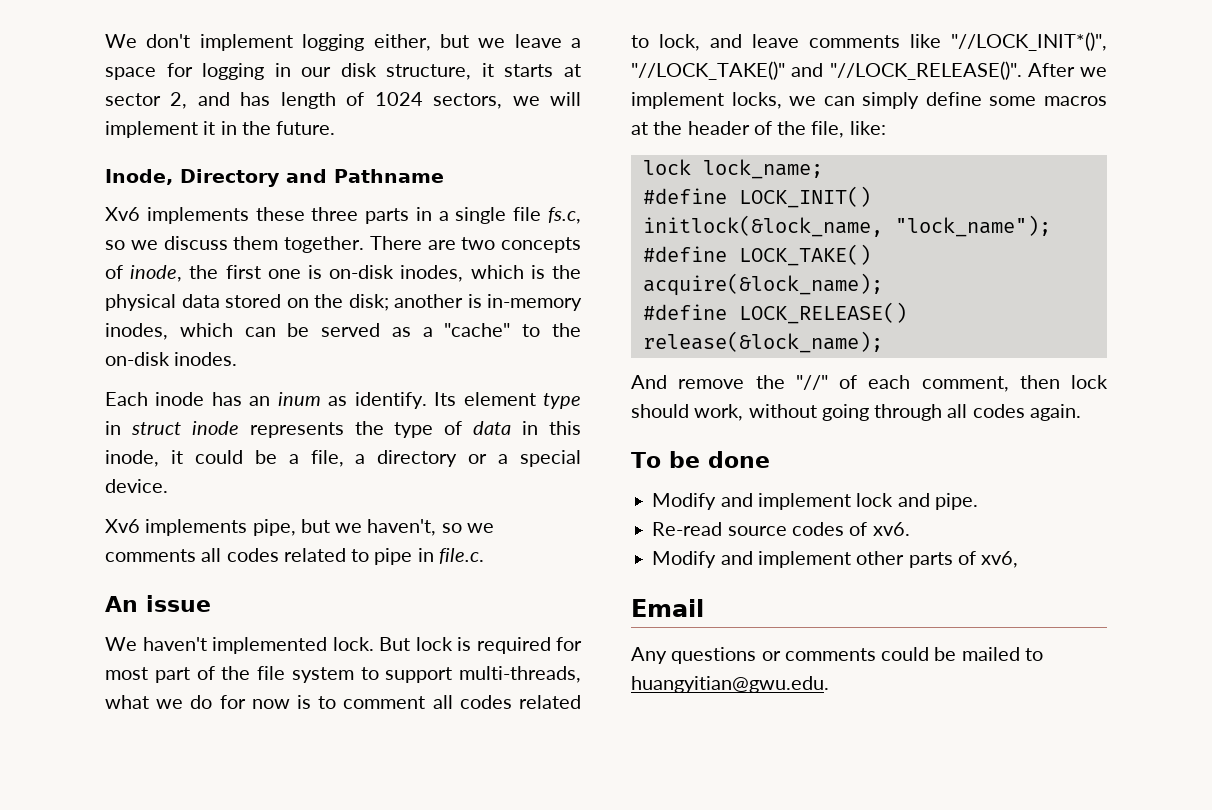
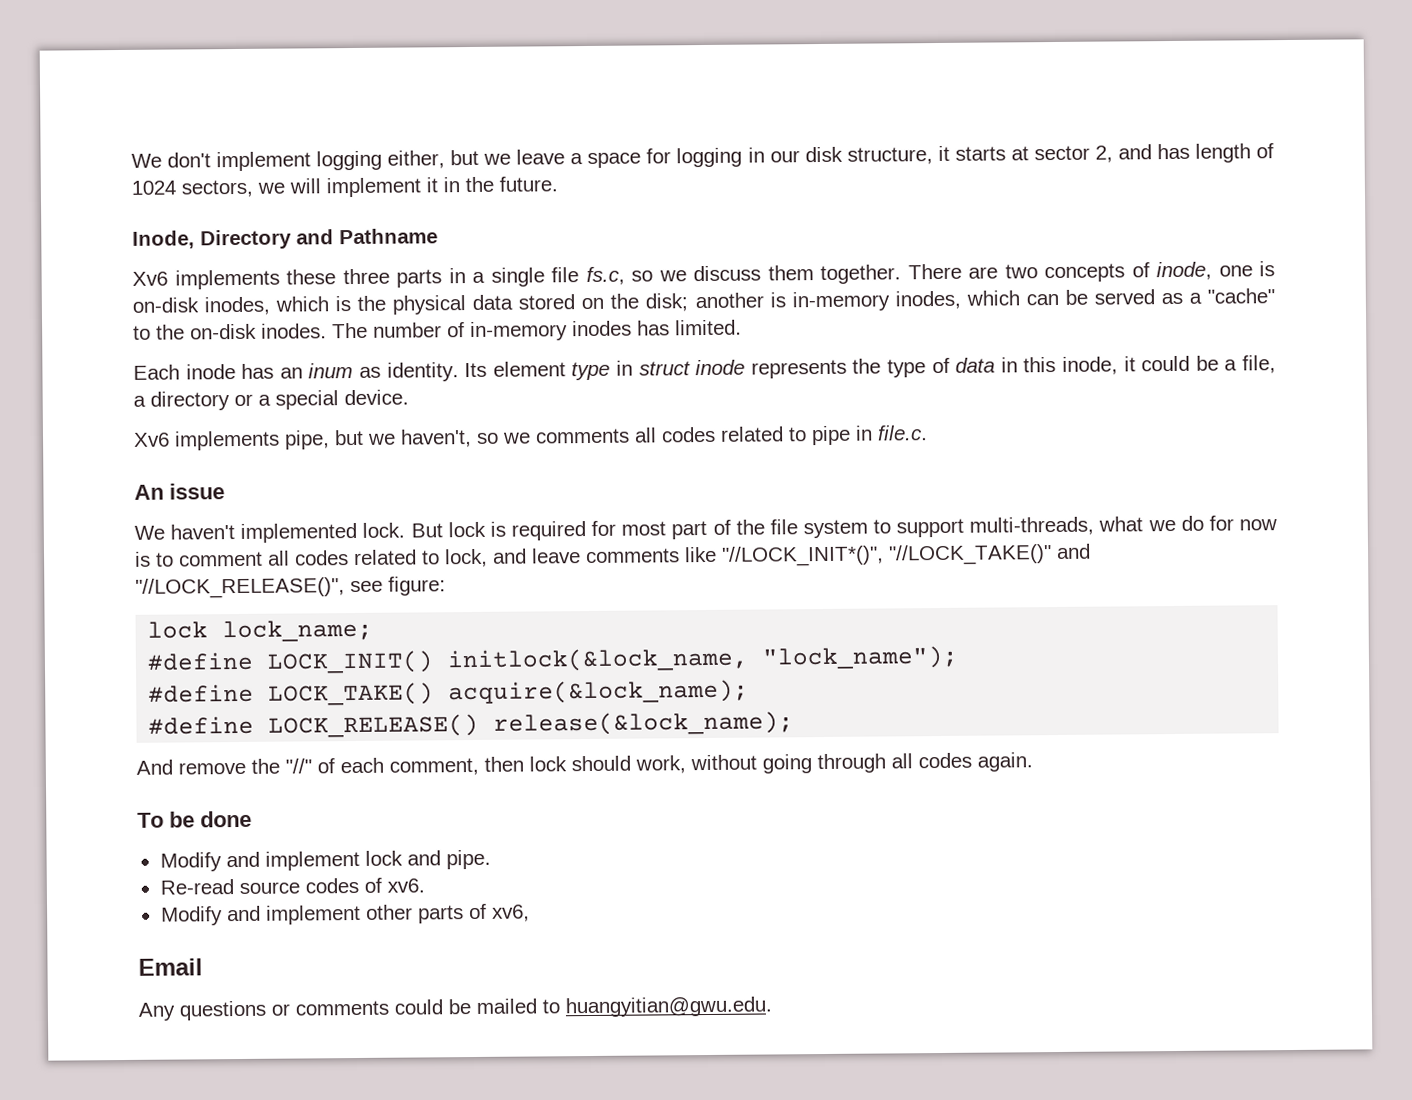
[189,265,261,279] the first -> (1212, 271) none
(238, 359) none -> [332,319,742,342] The number of in-memory inodes has limited.
[354,392,427,409] identify. -> [386,362,459,382] identity.
[829,61,1107,80] [631,92,1107,109] [631,121,886,138] "//LOCK_RELEASE()". After we implement locks, we can simply define some macros at the header of the file, like: -> [135,576,446,599] "//LOCK_RELEASE()", see figure:

